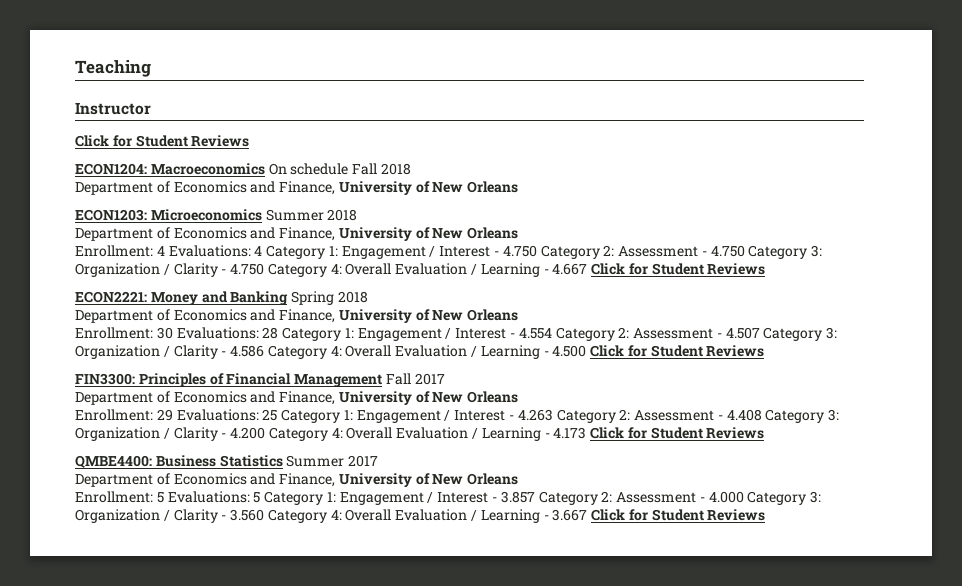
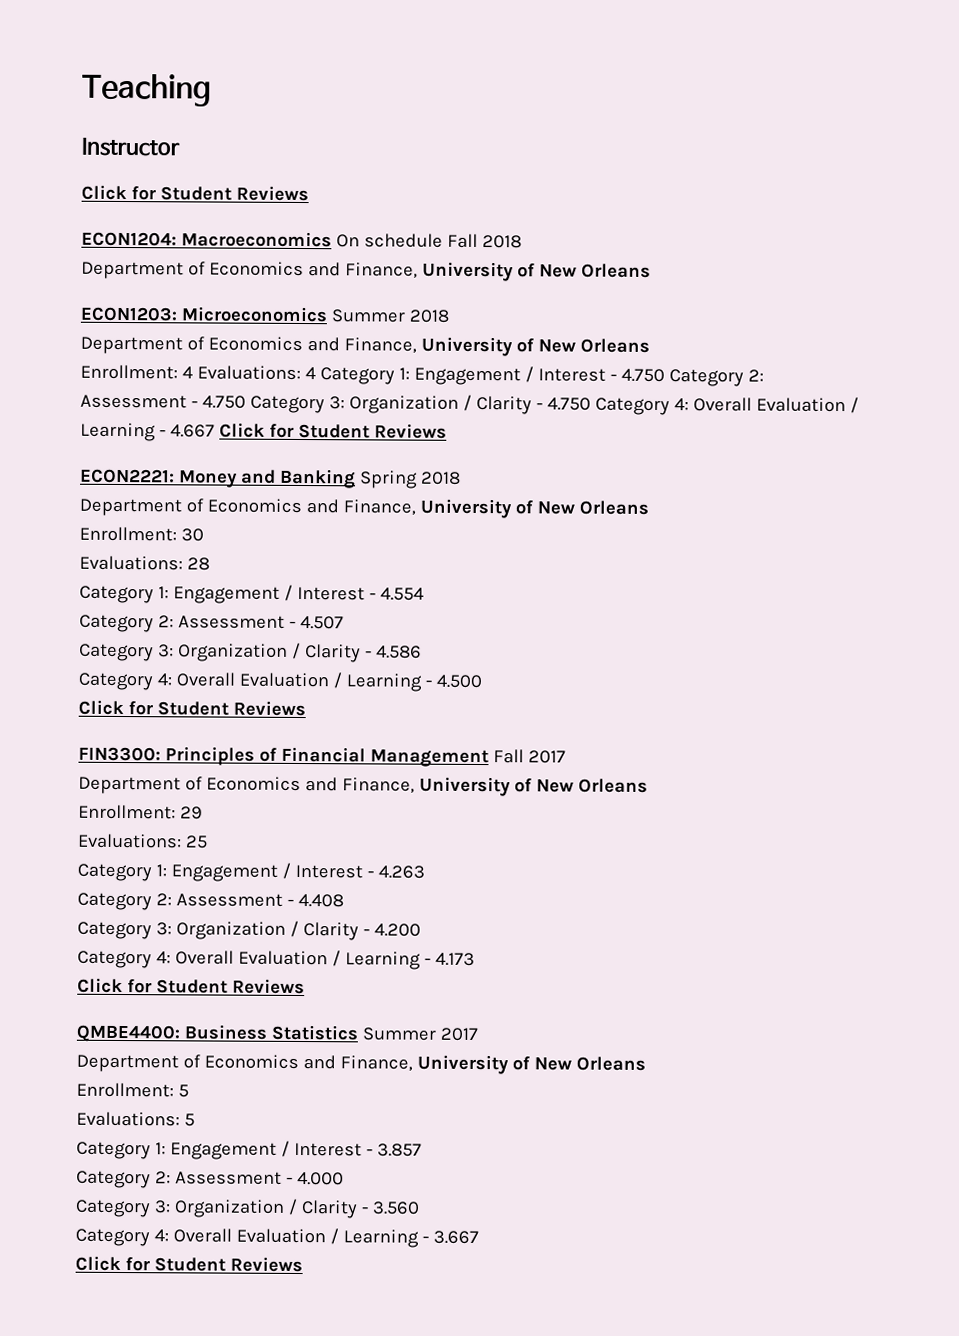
(173, 333) none -> (204, 535) //
(279, 333) none -> (210, 564) //
(552, 333) none -> (424, 594) //
(760, 333) none -> (344, 622) //
(265, 351) none -> (422, 652) //
(587, 351) none -> (482, 681) //
(173, 415) none -> (203, 813) //
(278, 415) none -> (208, 842) //
(553, 415) none -> (425, 872) //
(762, 415) none -> (344, 900) //
(266, 433) none -> (421, 930) //
(587, 433) none -> (475, 959) //
(164, 497) none -> (189, 1091) //
(261, 497) none -> (195, 1120) //
(535, 497) none -> (422, 1150) //
(744, 497) none -> (344, 1178) //
(265, 515) none -> (420, 1208) //
(588, 515) none -> (479, 1237) //

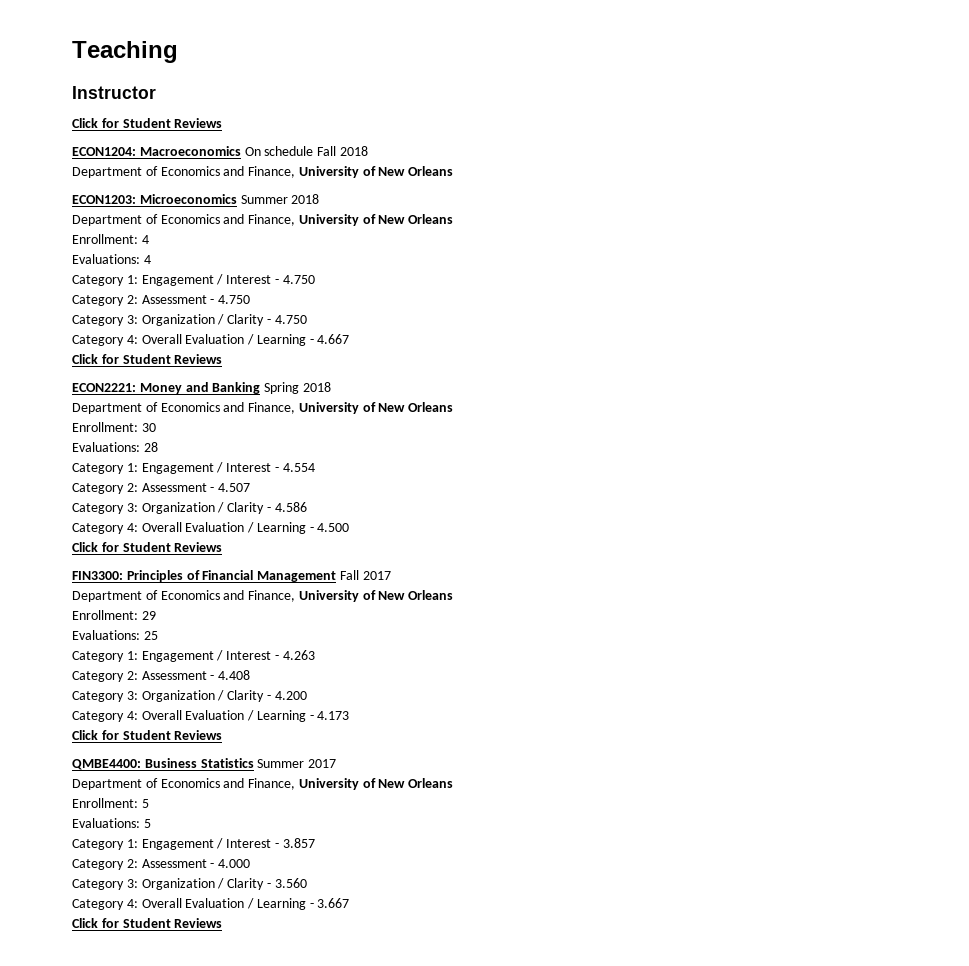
(193, 372) none -> (149, 239) //
(316, 373) none -> (151, 259) //
(665, 375) none -> (315, 279) //
(246, 402) none -> (251, 299) //
(591, 404) none -> (307, 319) //
(215, 431) none -> (350, 339) //

